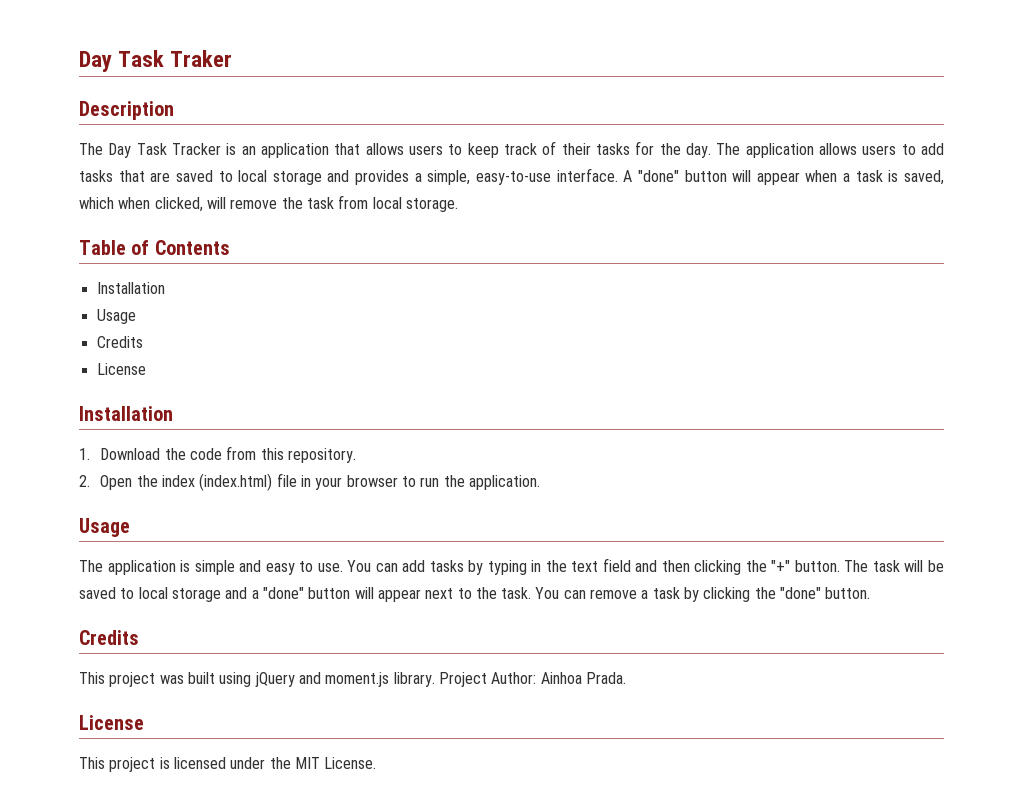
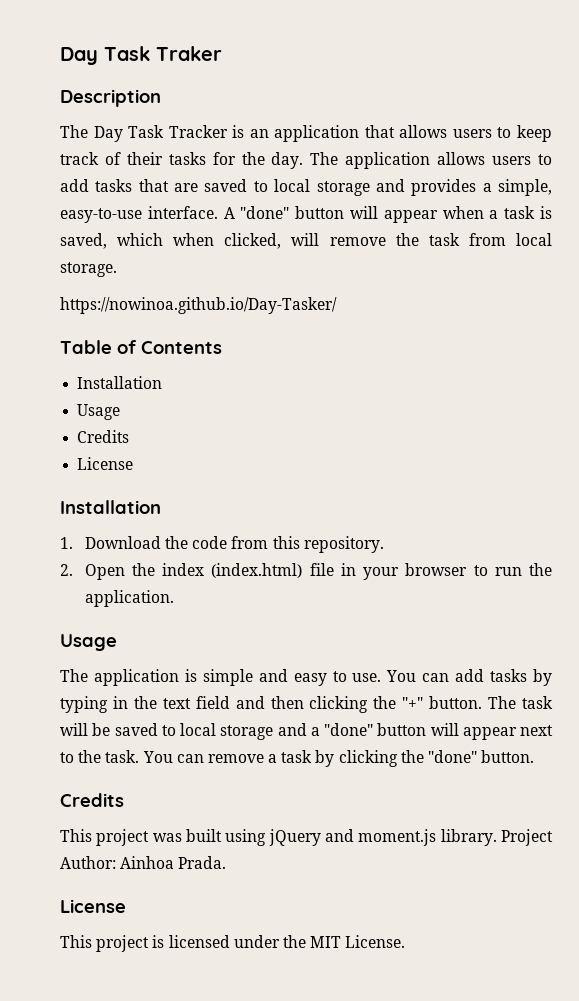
(458, 205) none -> [60,297,337,314] // https://nowinoa.github.io/Day-Tasker/

